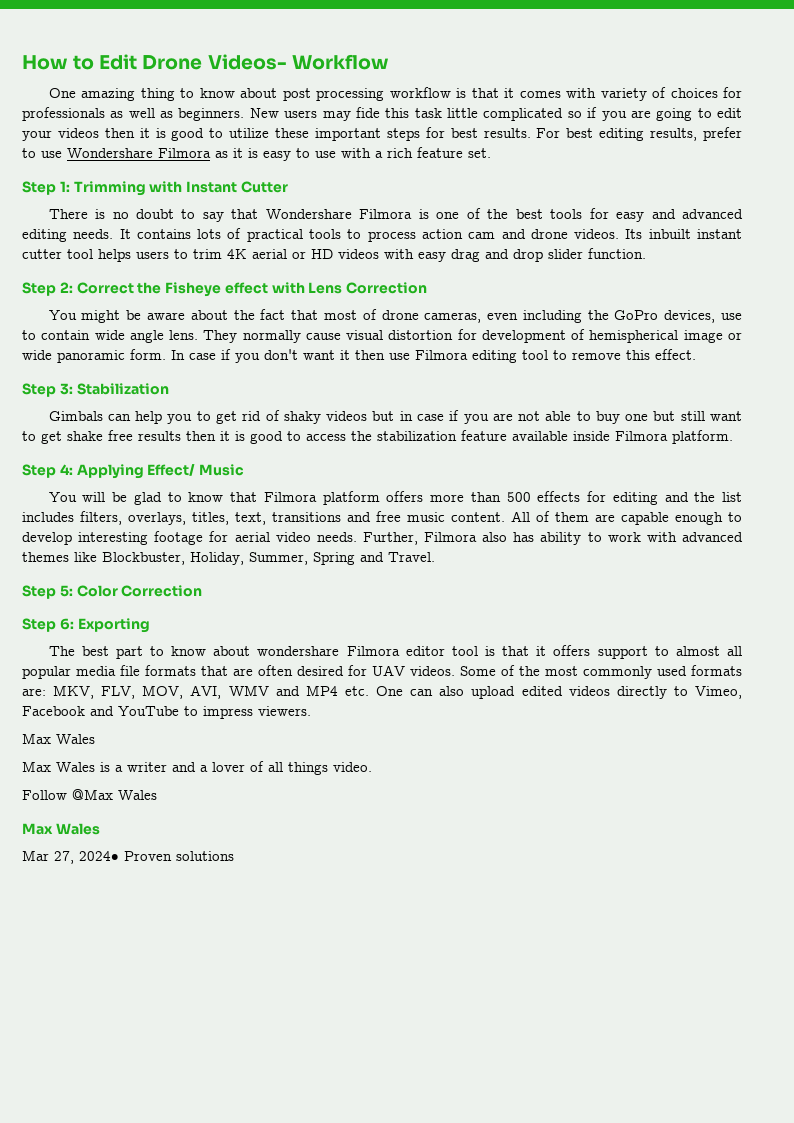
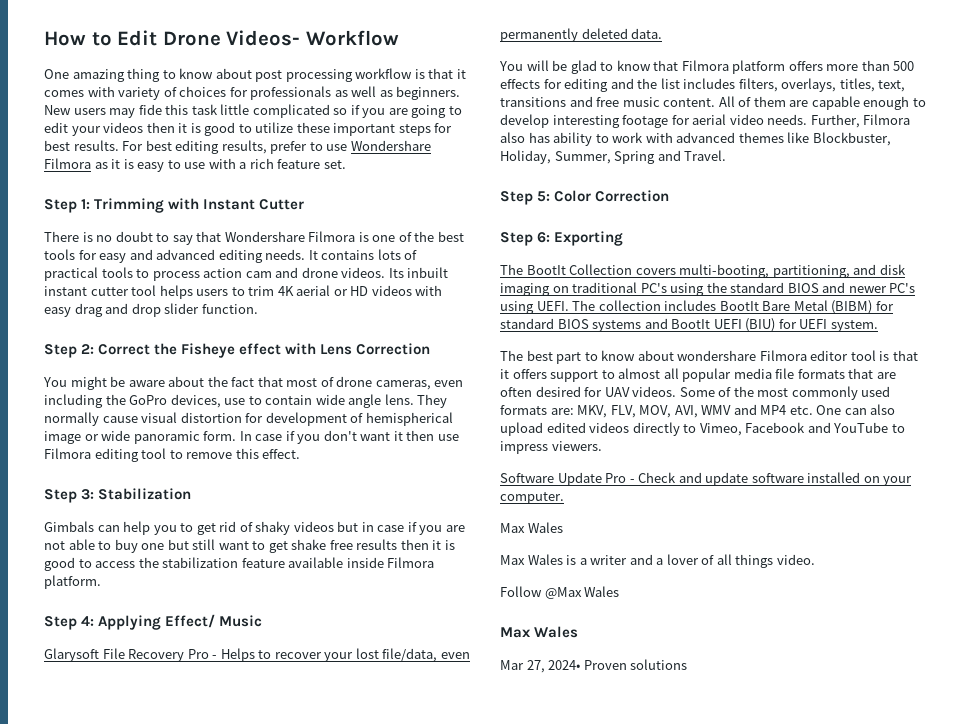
(245, 470) none -> [44,648,470,662] [500,28,663,42] // Glarysoft File Recovery Pro - Helps to recover your lost file/data, even permanently deleted data.
(150, 625) none -> [500,264,906,278] [500,282,916,296] [500,300,894,314] [500,318,878,332] // The BootIt Collection covers multi-booting, partitioning, and disk imaging on traditional PC's using the standard BIOS and newer PC's using UEFI. The collection includes BootIt Bare Metal (BIBM) for standard BIOS systems and BootIt UEFI (BIU) for UEFI system.
(311, 711) none -> [500,472,913,486] [500,492,564,504] // Software Update Pro - Check and update software installed on your computer.

